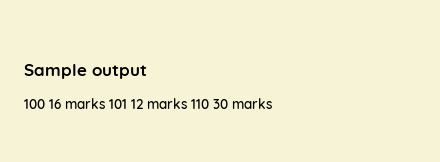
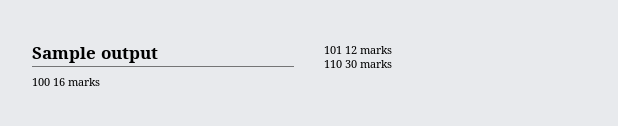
(105, 103) none -> (100, 82) //
(187, 103) none -> (392, 50) //

